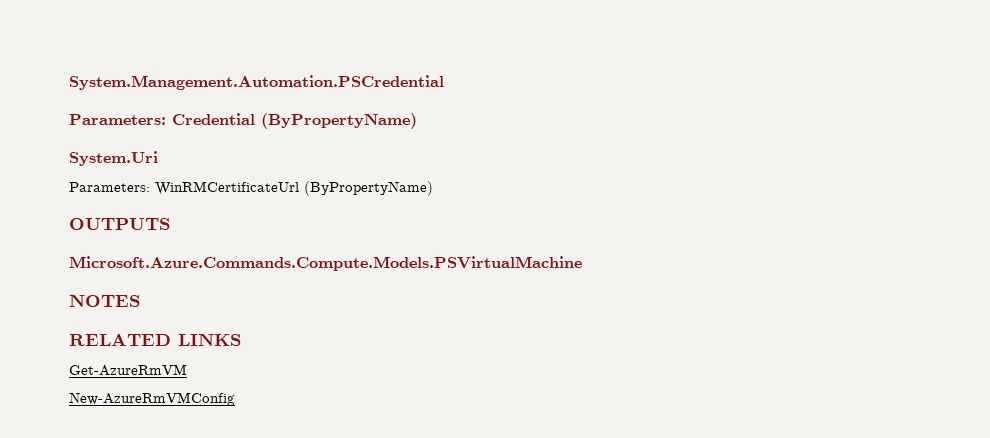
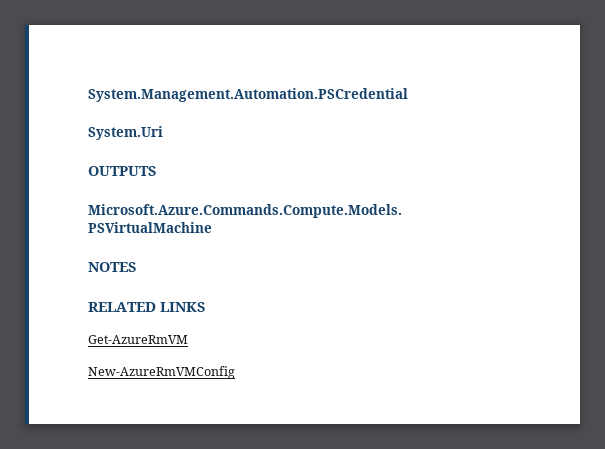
[69,113,417,129] [69,151,158,166] [69,181,433,196] Parameters: Credential (ByPropertyName) // System.Uri // Parameters: WinRMCertificateUrl (ByPropertyName) -> [88,126,163,140] System.Uri

